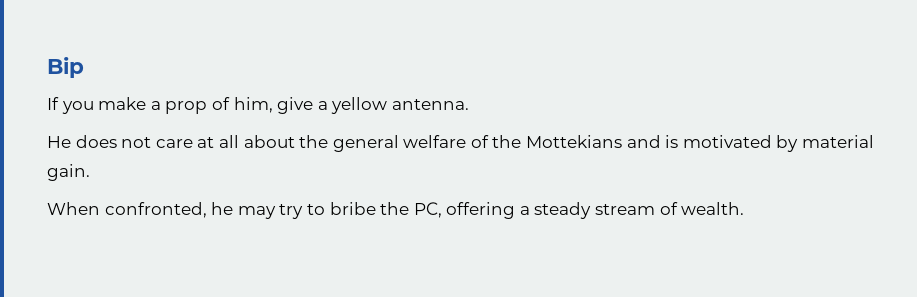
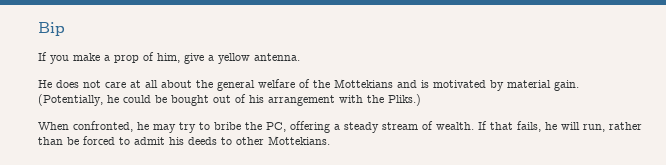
(90, 172) none -> [38,94,421,106] (Potentially, he could be bought out of his arrangement with the Pliks.)
(745, 208) none -> [478,121,642,132] [38,136,330,145] If that fails, he will run, rather than be forced to admit his deeds to other Mottekians.

